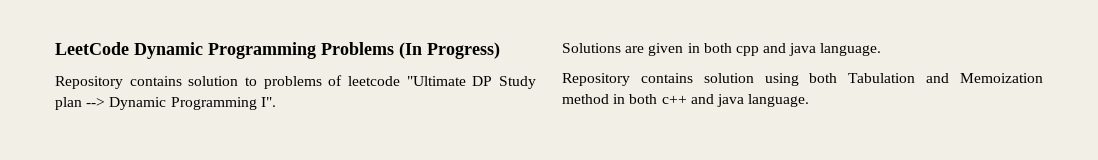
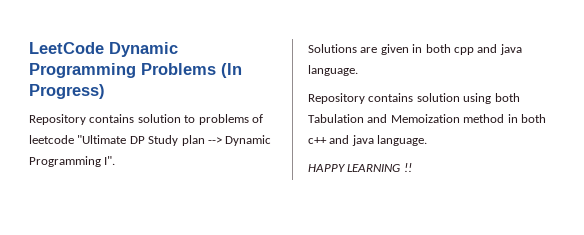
(810, 100) none -> [308,163,412,172] // HAPPY LEARNING !!

